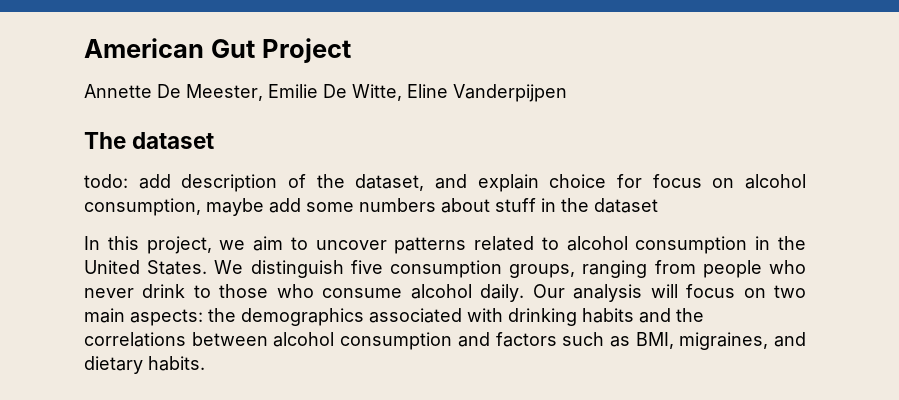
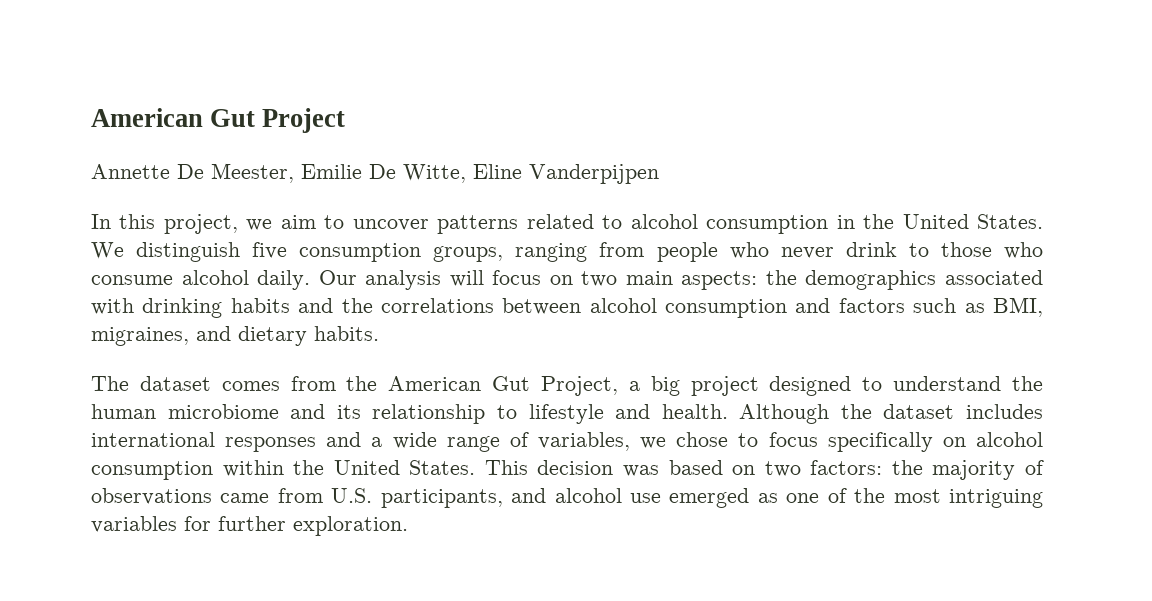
[84,132,215,149] [84,174,806,192] [84,198,658,216] // The dataset // todo: add description of the dataset, and explain choice for focus on alcohol consumption, maybe add some numbers about stuff in the dataset -> (659, 174) none
(205, 363) none -> [91,376,1044,396] [91,404,1044,424] [91,432,1043,452] [91,460,1044,480] [91,488,1043,508] [91,516,408,536] // The dataset comes from the American Gut Project, a big project designed to understand the human microbiome and its relationship to lifestyle and health. Although the dataset includes international responses and a wide range of variables, we chose to focus specifically on alcohol consumption within the United States. This decision was based on two factors: the majority of observations came from U.S. participants, and alcohol use emerged as one of the most intriguing variables for further exploration.

